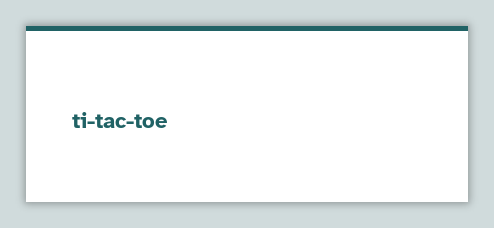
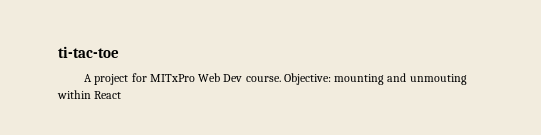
(168, 120) none -> [84,73,467,85] [57,90,122,99] // A project for MITxPro Web Dev course. Objective: mounting and unmouting within React

